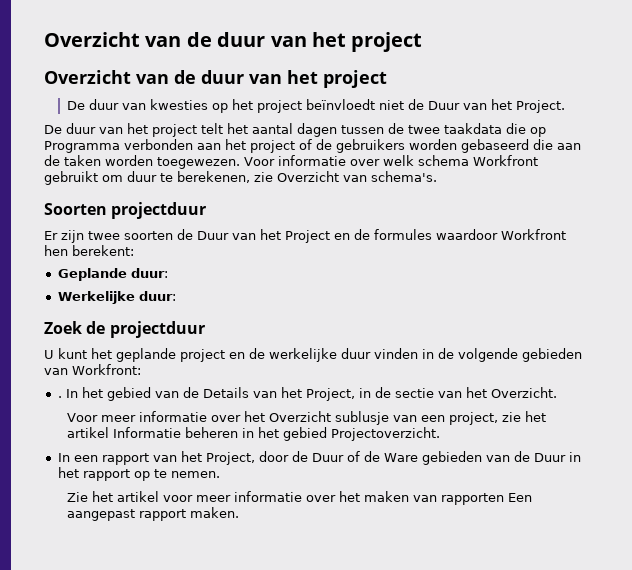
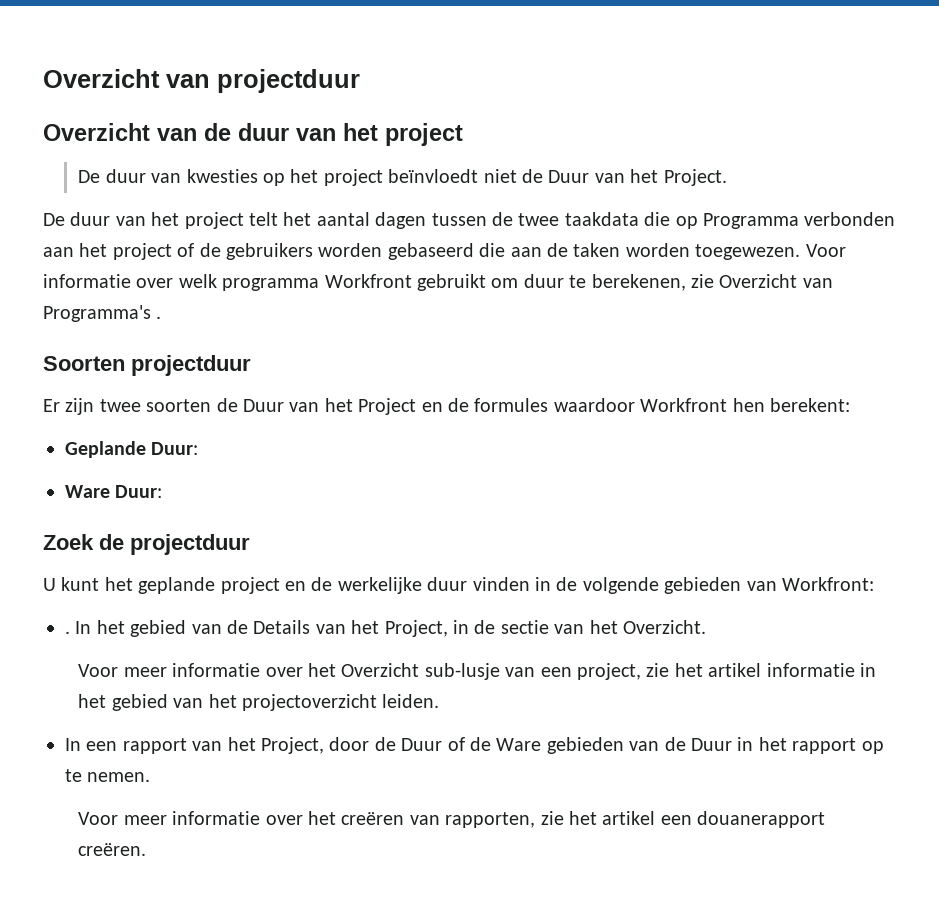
[44,32,423,52] Overzicht van de duur van het project -> [43,69,360,93] Overzicht van projectduur
[418,155,469,166] schema -> [222,278,320,291] programma
[371,171,437,182] schema's. -> [43,305,162,322] Programma's .
[130,268,168,278] [57,291,176,304] duur: // Werkelijke duur: -> [151,442,199,455] [65,485,163,498] Duur: // Ware Duur:
[334,411,389,425] sublusje -> [424,663,500,680] sub-lusje
[112,427,238,438] Informatie beheren -> [766,663,855,677] informatie
[330,427,440,441] Projectoverzicht. -> [173,694,440,711] van het projectoverzicht leiden.
[66,491,532,505] [66,507,239,521] Zie het artikel voor meer informatie over het maken van rapporten Een aangepast rapport maken. -> [78,811,826,828] [78,843,147,856] Voor meer informatie over het creëren van rapporten, zie het artikel een douanerapport creëren.

